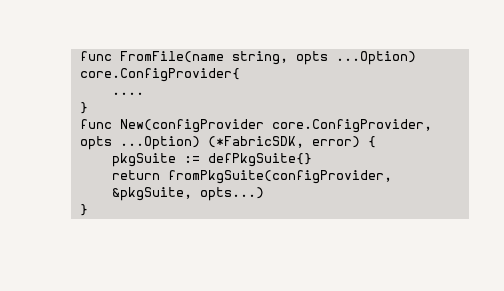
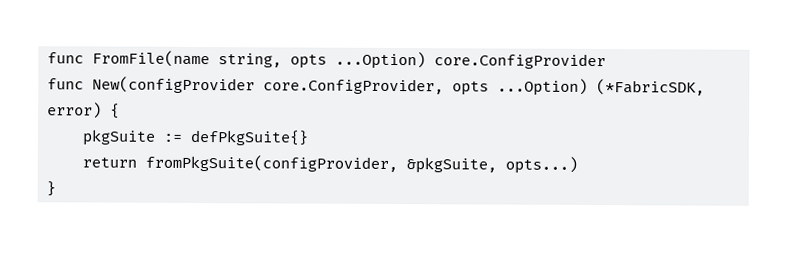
[79,68,240,82] [111,92,144,95] [79,102,88,114] core.ConfigProvider{ // .... // } -> [433,53,606,70] core.ConfigProvider

